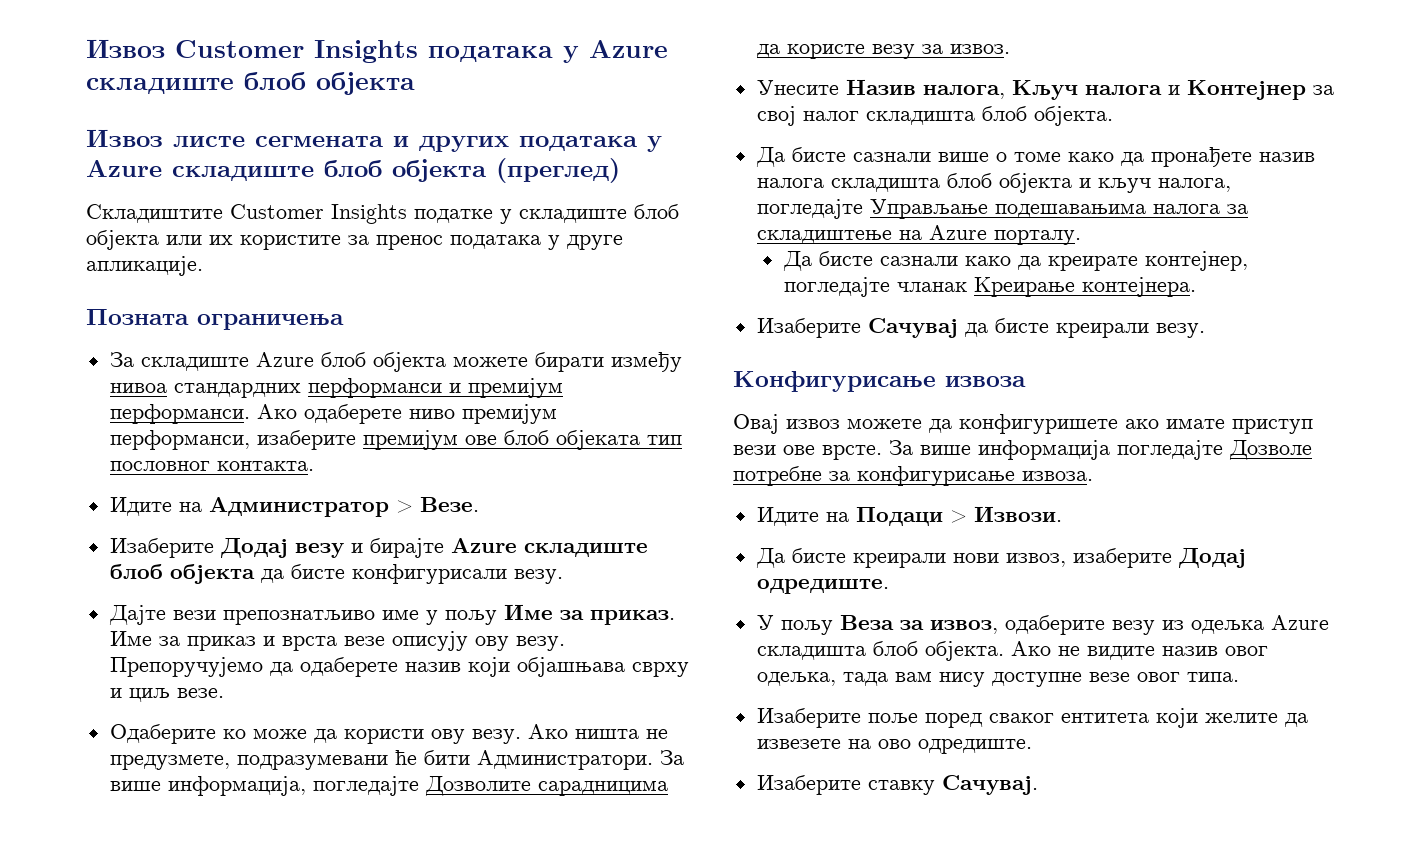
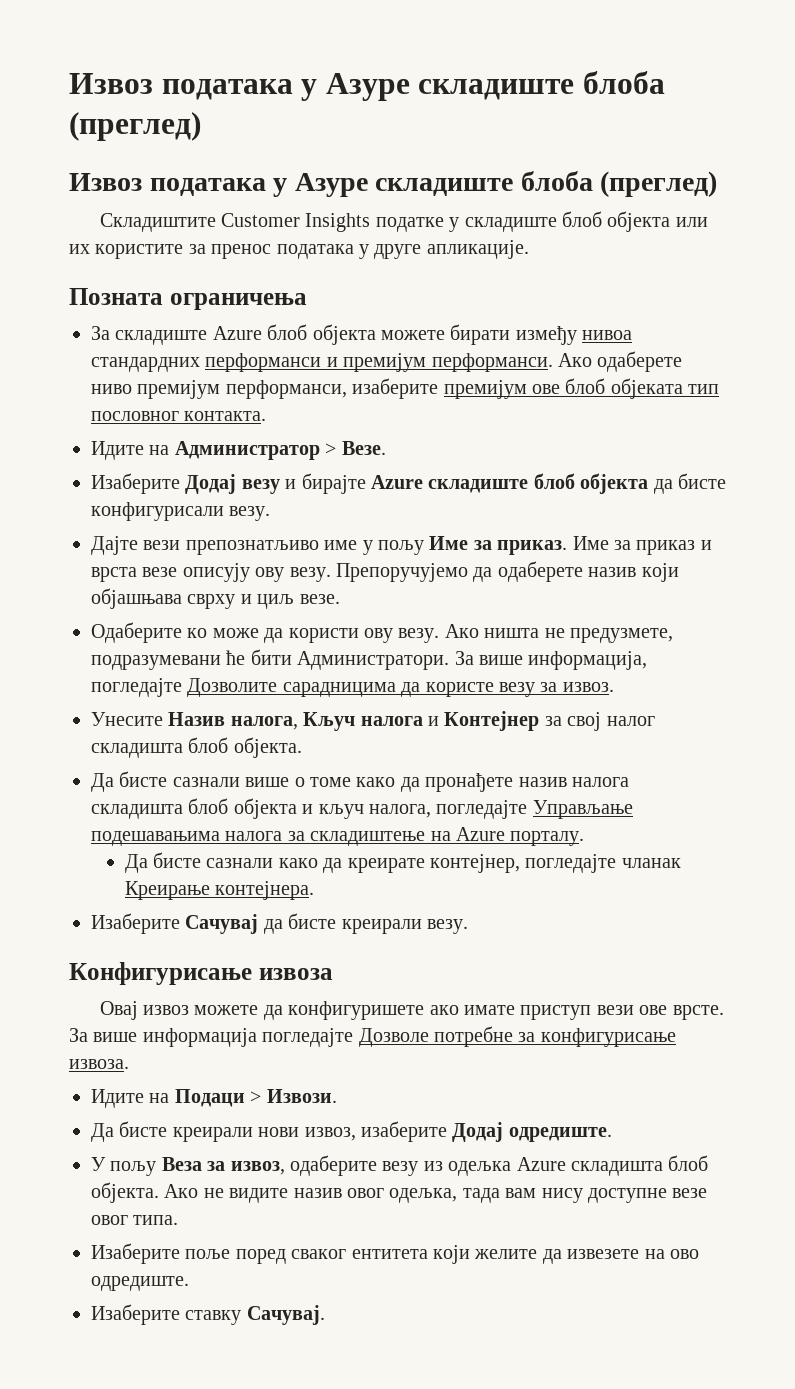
[86,39,668,63] [86,72,415,95] [86,129,662,152] [86,159,486,182] Извоз Customer Insights података у Azure складиште блоб објекта // Извоз листе сегмената и других података у Azure складиште блоб објекта -> [69,71,665,101] [69,112,201,141] [69,171,593,197] Извоз података у Азуре складиште блоба (преглед) // Извоз података у Азуре складиште блоба

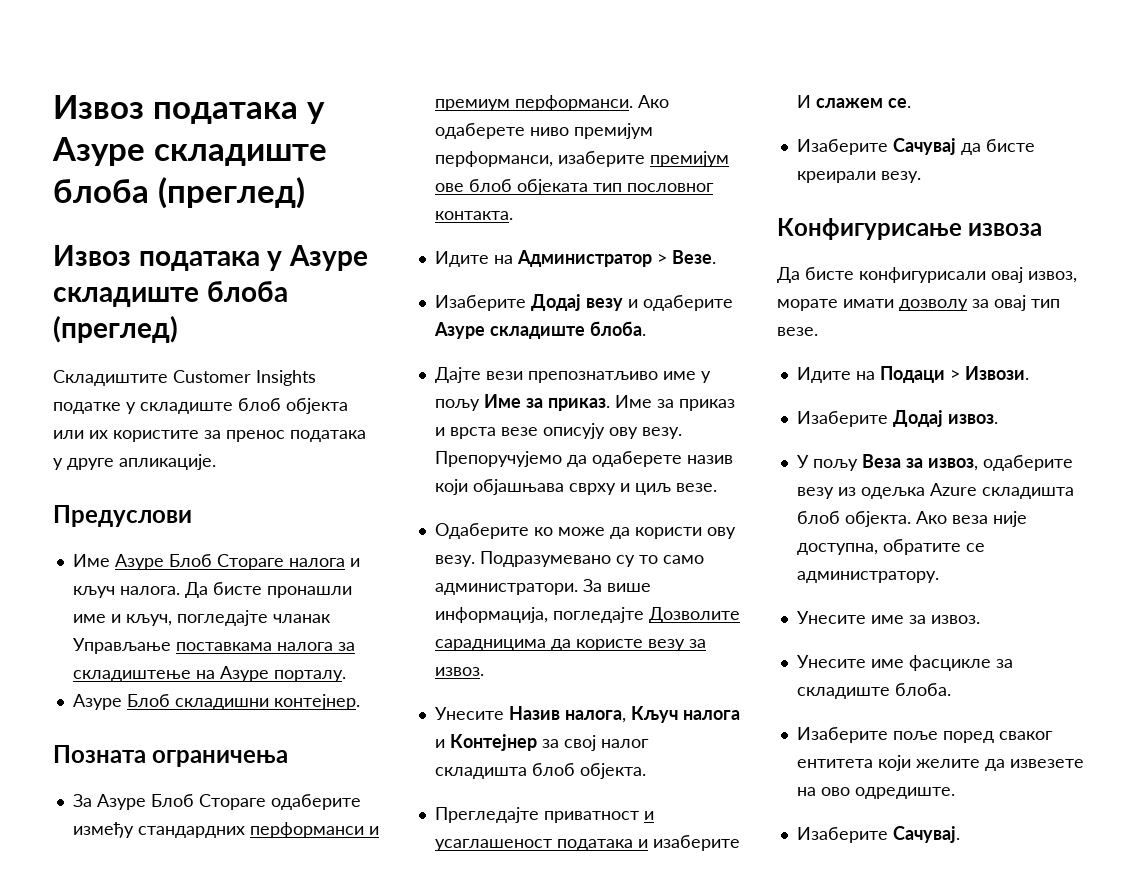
[69,288,307,310] [91,324,633,345] Позната ограничења // За складиште Azure блоб објекта можете бирати између нивоа -> [53,505,192,527] [72,554,360,570] [72,582,352,598] [72,610,331,626] [72,638,355,654] [72,666,346,682] [72,694,360,710] [53,745,289,767] [72,794,361,810] [72,822,134,838] Предуслови // Име Азуре Блоб Стораге налога и кључ налога. Да бисте пронашли име и кључ, погледајте чланак Управљање поставкама налога за складиштење на Азуре порталу. // Азуре Блоб складишни контејнер. // Позната ограничења // За Азуре Блоб Стораге одаберите између
[343,353,427,372] премијум -> [434,99,510,111] премиум
[301,473,726,494] [91,502,271,521] бирајте Azure складиште блоб објекта да бисте конфигурисали везу. -> [642,295,733,311] [433,321,646,339] одаберите Азуре складиште блоба.
[444,624,673,643] [91,649,450,670] Ако ништа не предузмете, подразумевани ће бити Администратори. -> [479,551,704,567] [434,583,578,595] Подразумевано су то само администратори.
[91,771,629,792] [91,798,633,819] [91,827,585,846] [124,852,681,873] [124,881,314,900] Да бисте сазнали више о томе како да пронађете назив налога складишта блоб објекта и кључ налога, погледајте Управљање подешавањима налога за складиштење на Azure порталу. // Да бисте сазнали како да креирате контејнер, погледајте чланак Креирање контејнера. -> [434,807,654,823] [434,835,740,851] [796,95,911,108] Прегледајте приватност и усаглашеност података и изаберите И слажем се.
[99,1001,724,1020] [69,1026,676,1047] [69,1059,129,1069] Овај извоз можете да конфигуришете ако имате приступ вези ове врсте. За више информација погледајте Дозволе потребне за конфигурисање извоза. -> [777,267,1077,283] [777,295,1060,311] [777,327,818,336] Да бисте конфигурисали овај извоз, морате имати дозволу за овај тип везе.
[91,1121,612,1142] Да бисте креирали нови извоз, изаберите Додај одредиште. -> [796,410,998,427] Изаберите Додај извоз.
[203,1188,708,1203] [91,1215,179,1225] не видите назив овог одељка, тада вам нису доступне везе овог типа. -> [951,511,1027,527] [796,539,985,555] [796,571,939,583] [796,611,980,624] [796,655,1013,671] [796,683,951,699] веза није доступна, обратите се администратору. // Унесите име за извоз. // Унесите име фасцикле за складиште блоба.
[185,1310,242,1325] ставку -> (888, 835) none

